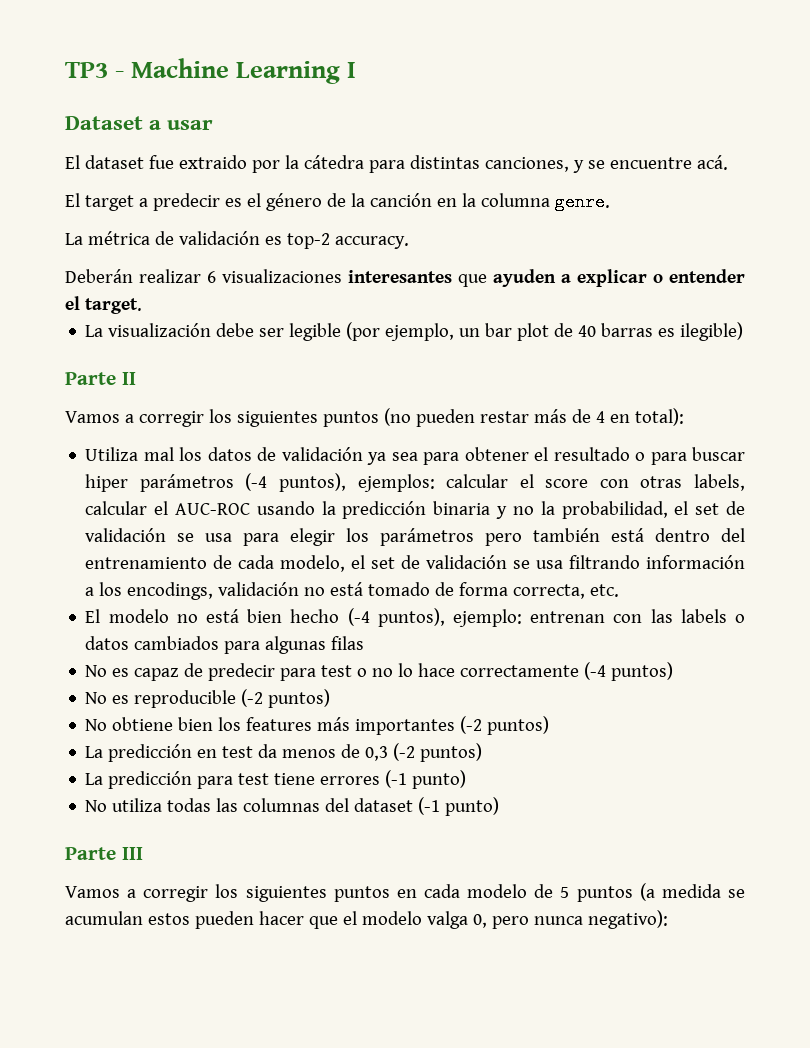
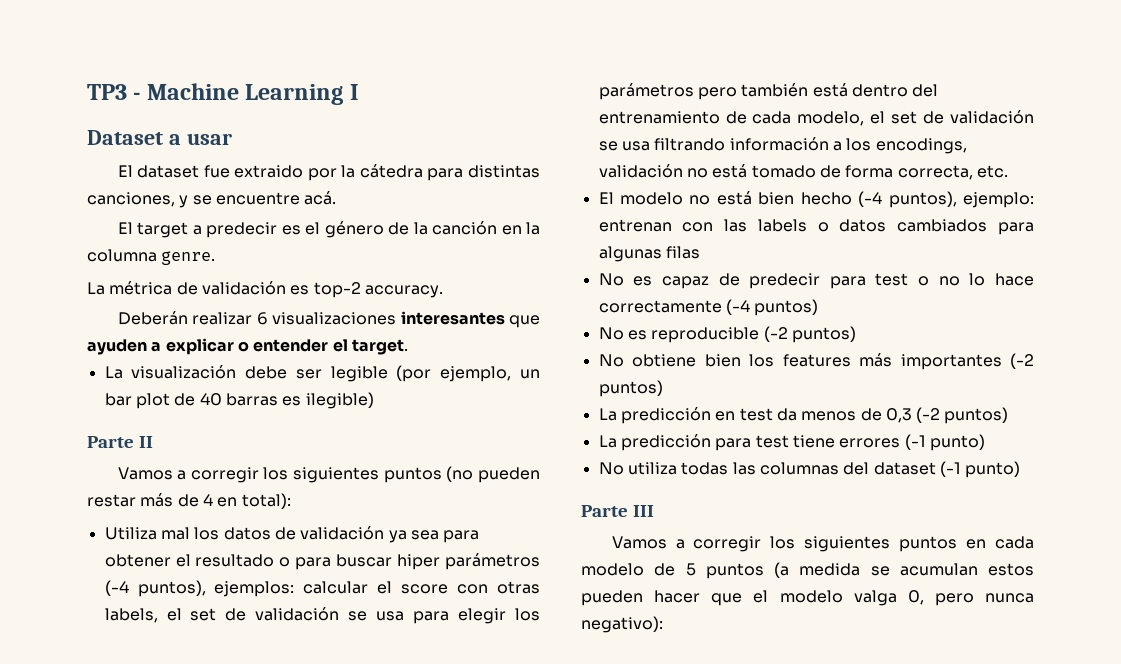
[85,501,668,519] calcular el AUC-ROC usando la predicción binaria y no la probabilidad, -> (158, 615) none

